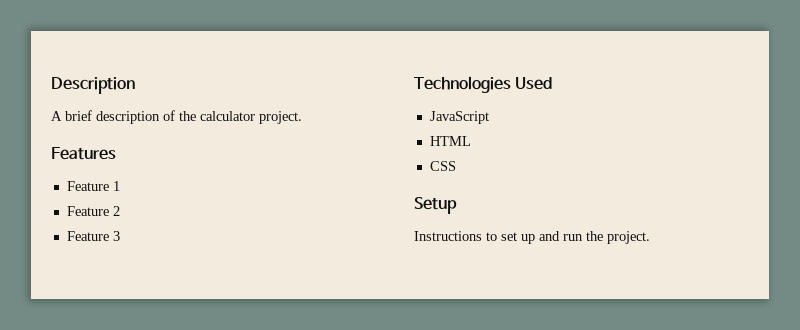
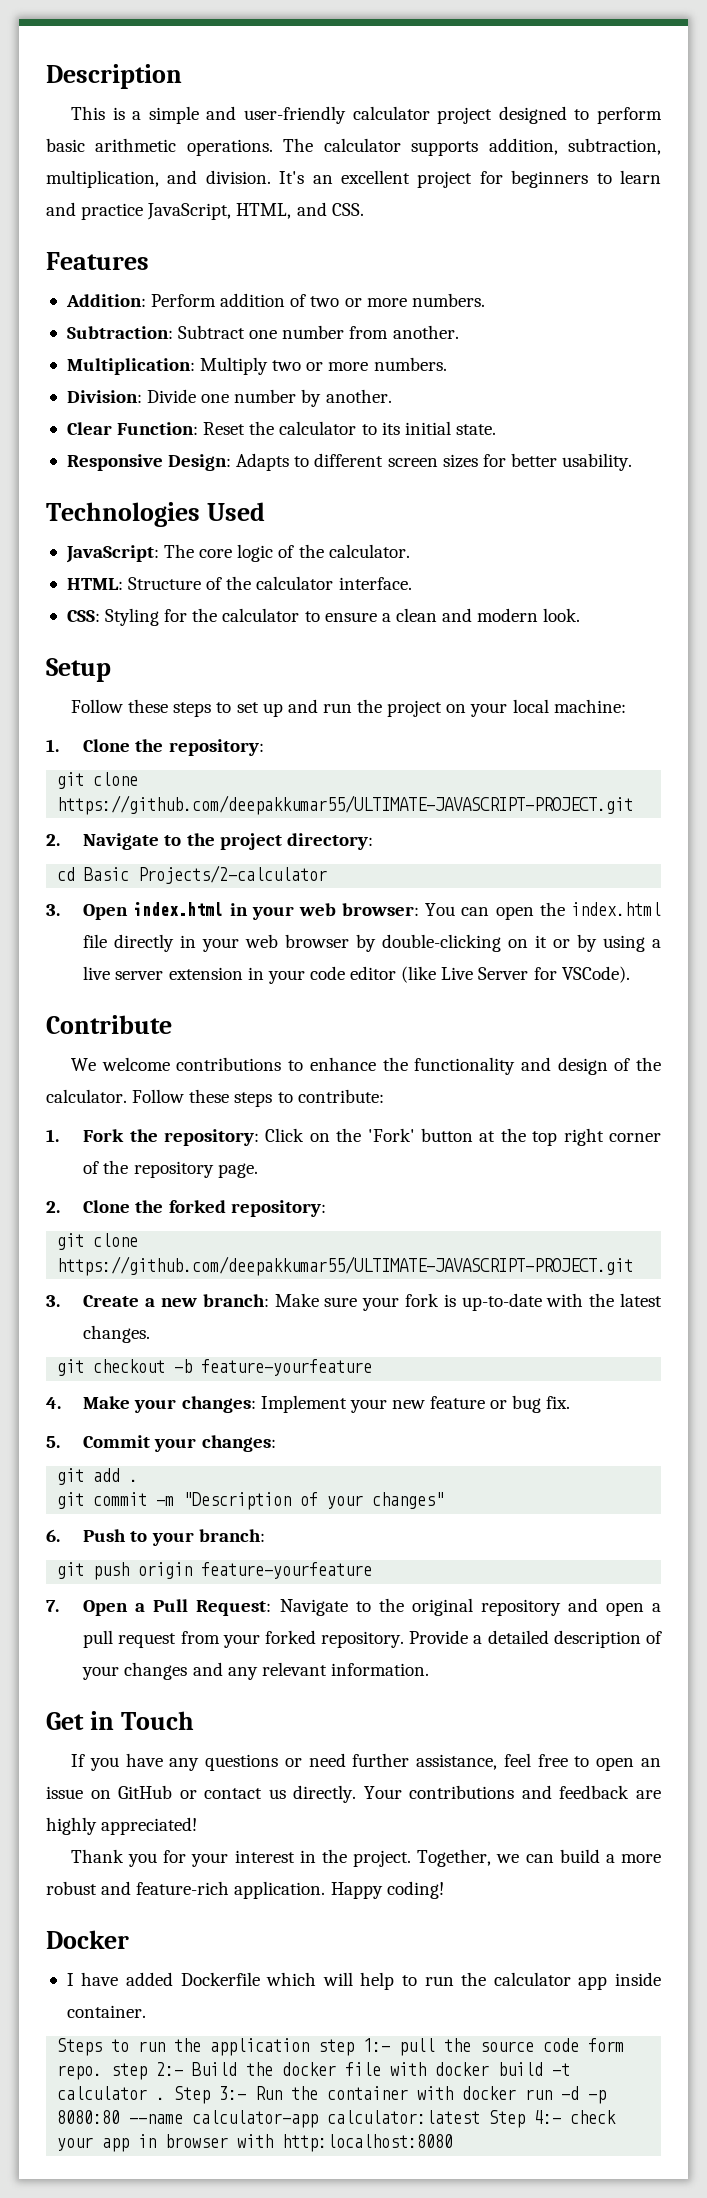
[51,110,302,124] [51,147,116,160] [66,181,120,191] [66,206,120,216] [66,231,120,241] [414,76,553,93] [429,111,489,124] [429,136,471,146] [429,161,456,171] [414,197,457,214] [414,231,482,241] A brief description of the calculator project. // Features // Feature 1 // Feature 2 // Feature 3 // Technologies Used // JavaScript // HTML // CSS // Setup // Instructions -> [71,106,663,124] [46,138,662,156] [46,170,661,188] [46,202,364,220] [46,252,149,270] [65,293,485,307] [66,325,459,339] [66,357,447,375] [66,389,392,407] [66,421,496,435] [66,453,633,471] [46,502,265,527] [65,544,410,563] [66,576,412,590] [66,608,581,626] [46,658,111,682] [71,699,212,717] This is a simple and user-friendly calculator project designed to perform basic arithmetic operations. The calculator supports addition, subtraction, multiplication, and division. It's an excellent project for beginners to learn and practice JavaScript, HTML, and CSS. // Features // Addition: Perform addition of two or more numbers. // Subtraction: Subtract one number from another. // Multiplication: Multiply two or more numbers. // Division: Divide one number by another. // Clear Function: Reset the calculator to its initial state. // Responsive Design: Adapts to different screen sizes for better usability. // Technologies Used // JavaScript: The core logic of the calculator. // HTML: Structure of the calculator interface. // CSS: Styling for the calculator to ensure a clean and modern look. // Setup // Follow these steps
[607,231,650,244] project. -> [387,699,626,717] [46,739,264,756] [57,772,139,789] [57,795,634,815] [46,833,373,850] [57,865,328,884] [46,902,661,920] [83,934,661,952] [83,966,630,984] [46,1015,172,1034] [71,1057,661,1075] [46,1089,384,1107] [46,1128,661,1146] [83,1160,258,1178] [46,1200,326,1217] [57,1233,139,1250] [57,1256,634,1276] [46,1293,662,1311] [83,1325,151,1343] [57,1359,373,1376] [46,1395,571,1413] [46,1435,276,1452] [57,1468,139,1485] [57,1492,445,1510] [46,1529,265,1546] [57,1562,373,1580] [46,1598,662,1616] [83,1630,662,1648] [82,1662,429,1680] [46,1711,194,1730] [71,1753,662,1771] [46,1785,661,1803] [46,1817,198,1835] [71,1849,661,1867] [46,1881,444,1899] [46,1930,129,1949] [66,1972,661,1990] [66,2005,146,2018] [57,2038,625,2056] [57,2062,571,2080] [57,2086,607,2104] [57,2110,617,2128] [57,2134,454,2152] project on your local machine: // 1. Clone the repository: // git clone https://github.com/deepakkumar55/ULTIMATE-JAVASCRIPT-PROJECT.git // 2. Navigate to the project directory: // cd Basic Projects/2-calculator // 3. Open index.html in your web browser: You can open the index.html file directly in your web browser by double-clicking on it or by using a live server extension in your code editor (like Live Server for VSCode). // Contribute // We welcome contributions to enhance the functionality and design of the calculator. Follow these steps to contribute: // 1. Fork the repository: Click on the 'Fork' button at the top right corner of the repository page. // 2. Clone the forked repository: // git clone https://github.com/deepakkumar55/ULTIMATE-JAVASCRIPT-PROJECT.git // 3. Create a new branch: Make sure your fork is up-to-date with the latest changes. // git checkout -b feature-yourfeature // 4. Make your changes: Implement your new feature or bug fix. // 5. Commit your changes: // git add . // git commit -m "Description of your changes" // 6. Push to your branch: // git push origin feature-yourfeature // 7. Open a Pull Request: Navigate to the original repository and open a pull request from your forked repository. Provide a detailed description of your changes and any relevant information. // Get in Touch // If you have any questions or need further assistance, feel free to open an issue on GitHub or contact us directly. Your contributions and feedback are highly appreciated! // Thank you for your interest in the project. Together, we can build a more robust and feature-rich application. Happy coding! // Docker // I have added Dockerfile which will help to run the calculator app inside container. // Steps to run the application step 1:- pull the source code form repo. step 2:- Build the docker file with docker build -t calculator . Step 3:- Run the container with docker run -d -p 8080:80 --name calculator-app calculator:latest Step 4:- check your app in browser with http:localhost:8080

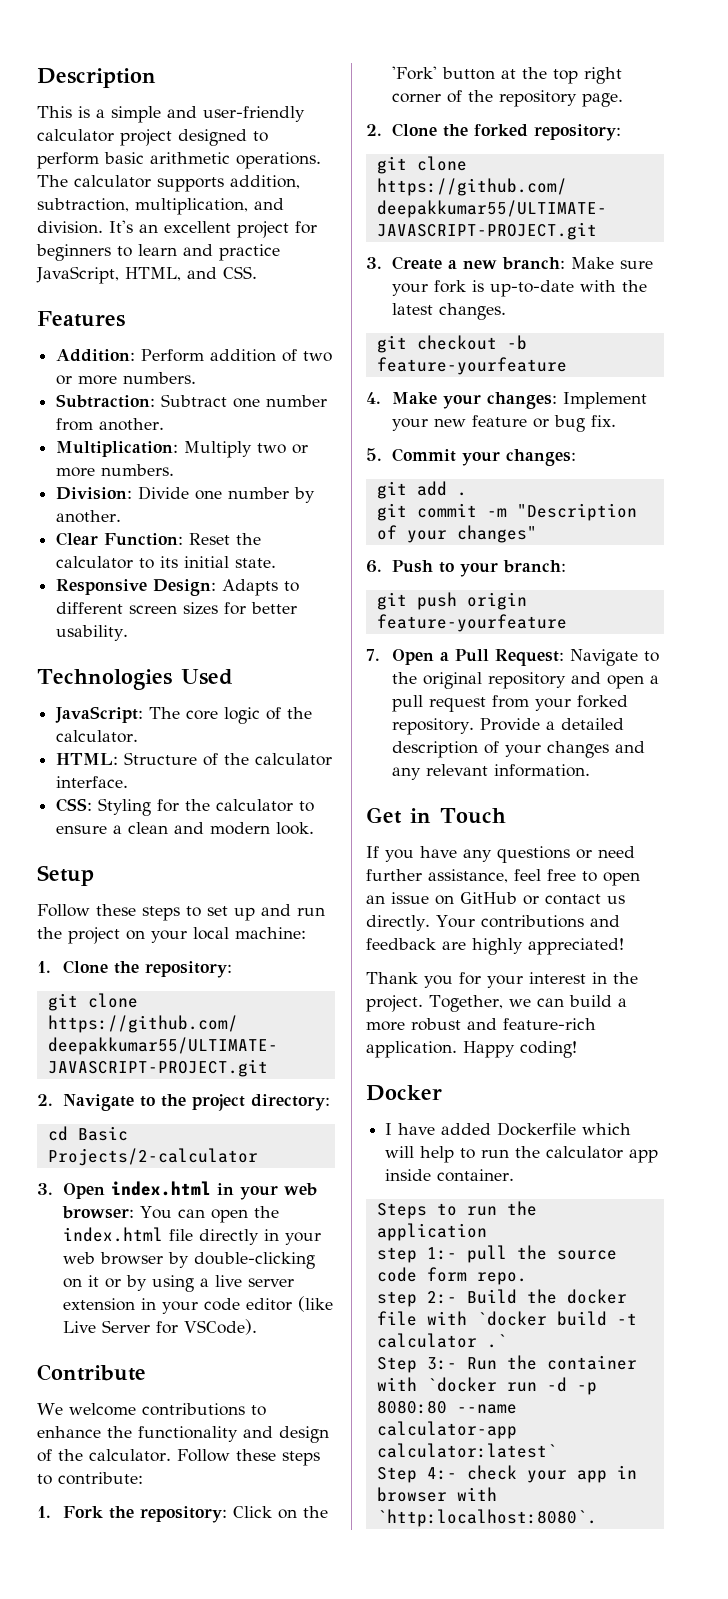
(310, 2047) none -> (487, 1232) //
(103, 2072) none -> (527, 1278) //
[435,2062,490,2076] docker -> [476,1311,547,1326] `docker
[156,2097,166,2100] . -> [486,1334,507,1348] .` //
[462,2086,517,2100] docker -> [426,1377,497,1392] `docker
[327,2110,481,2124] calculator:latest -> [376,1443,557,1458] calculator:latest` //
[282,2134,454,2152] http:localhost:8080 -> [376,1509,597,1527] `http:localhost:8080`.

